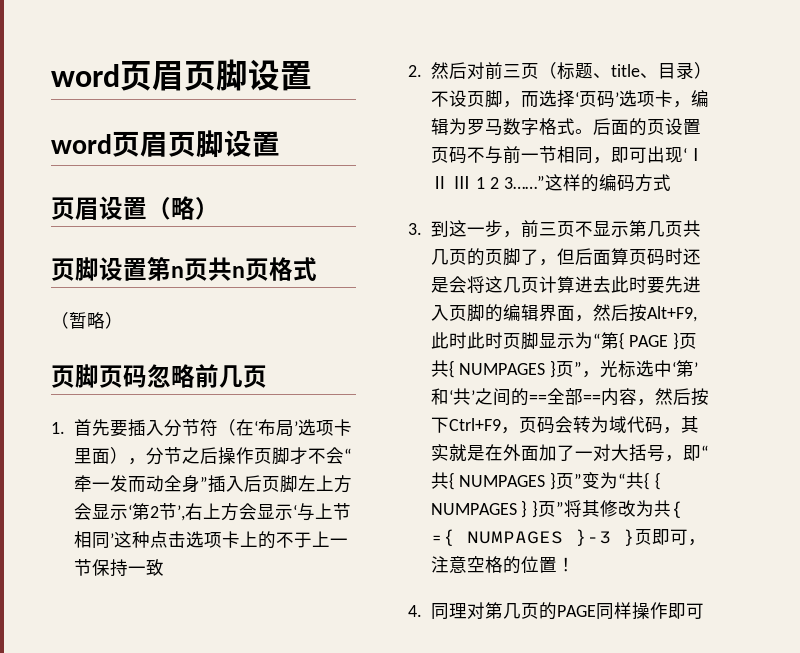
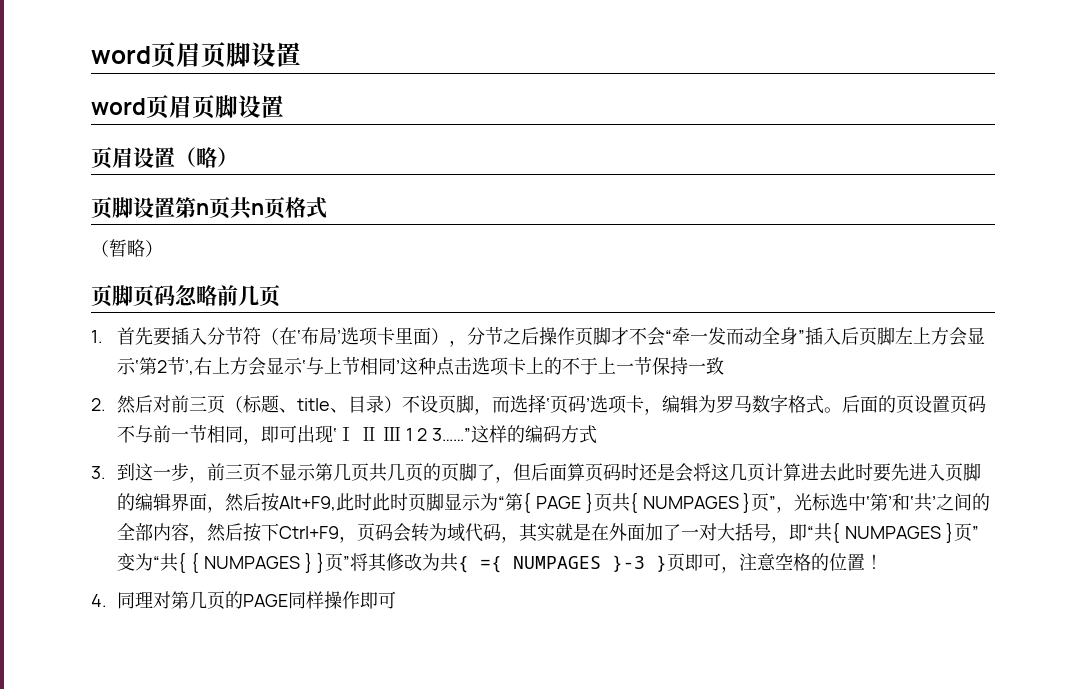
[528,388,601,405] ==全部== -> [116,523,153,541] 全部

